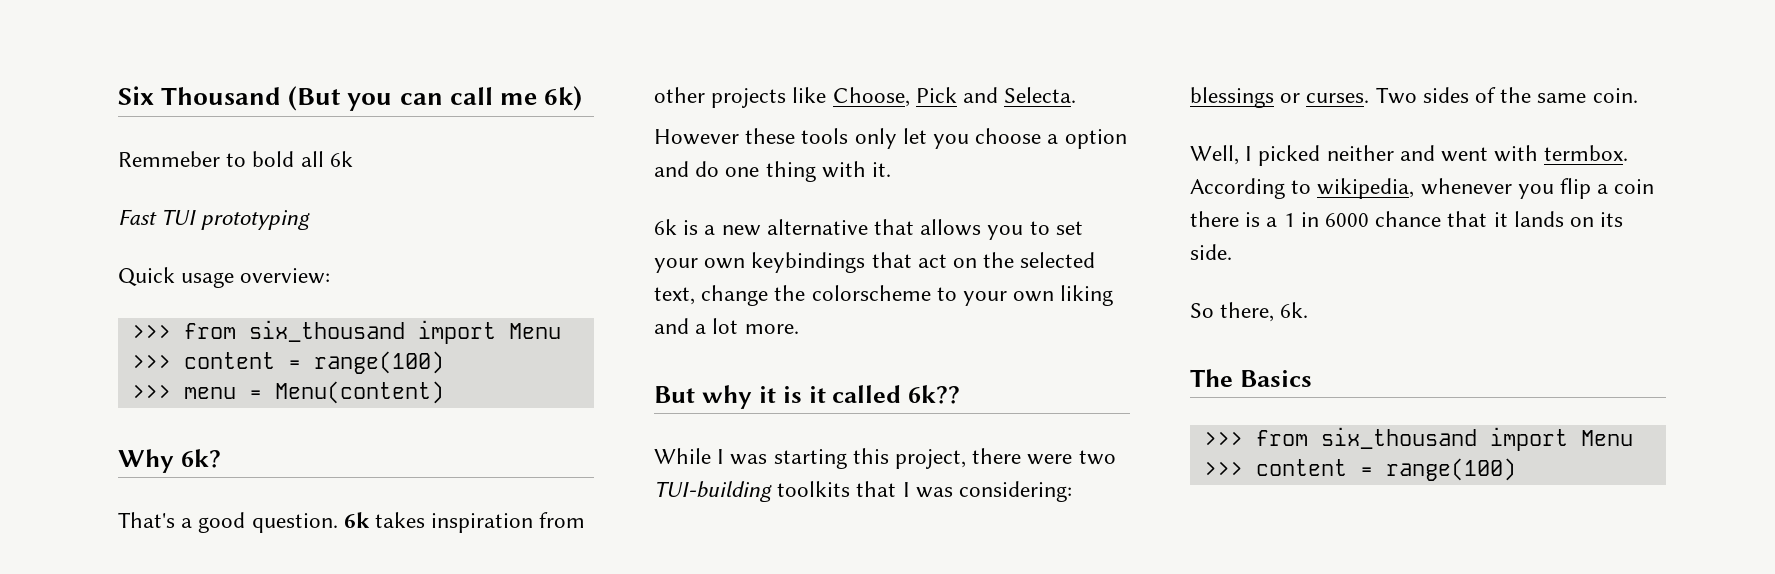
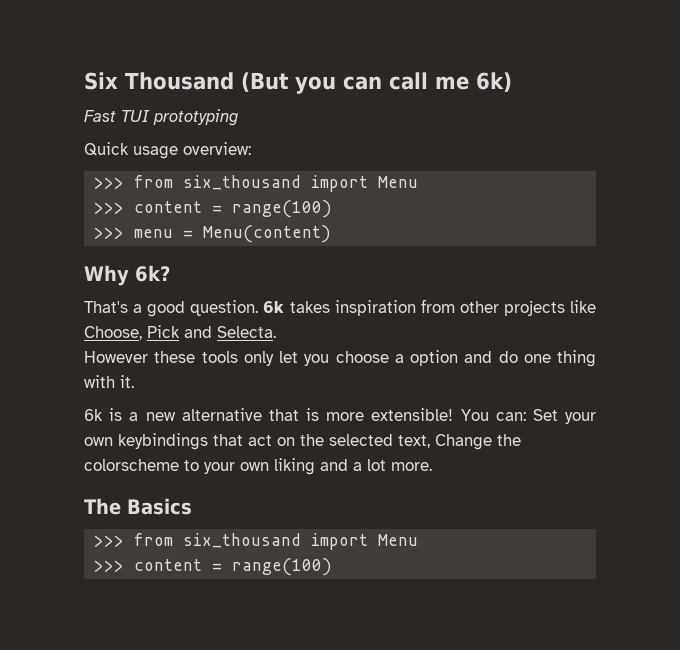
[118,151,353,167] // Remmeber to bold all 6k -> (512, 82) none
[920,219,1083,240] allows you to set -> [306,408,558,421] is more extensible! You can: Set
[701,285,769,306] change -> [435,434,492,450] Change
[654,385,961,409] [654,448,1116,469] [654,481,1073,502] [1190,87,1638,108] [1190,145,1629,166] [1190,178,1655,199] [1190,211,1624,227] [1190,244,1232,260] [1190,302,1309,322] // But why it is it called 6k?? // While I was starting this project, there were two TUI-building toolkits that I was considering: blessings or curses. Two sides of the same coin. // Well, I picked neither and went with termbox. According to wikipedia, whenever you flip a coin there is a 1 in 6000 chance that it lands on its side. // So there, 6k. -> (432, 466) none

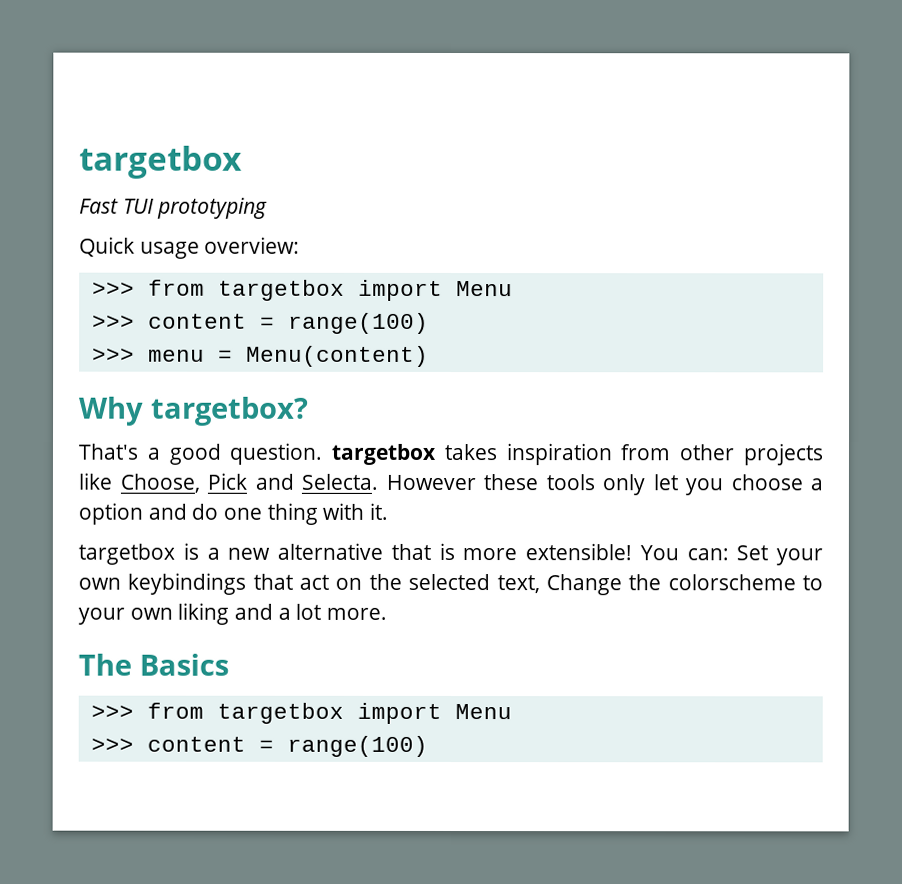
[84,72,512,94] Six Thousand (But you can call me 6k) -> [79,145,242,179] targetbox
[183,175,302,190] six_thousand -> [217,279,345,301] targetbox
[135,265,170,282] 6k? -> [151,396,309,426] targetbox?
[263,301,285,313] 6k -> [331,443,437,465] targetbox
(276, 332) // -> (378, 481) none
[84,409,103,421] 6k -> [78,543,175,565] targetbox
[183,533,302,548] six_thousand -> [216,702,344,724] targetbox

